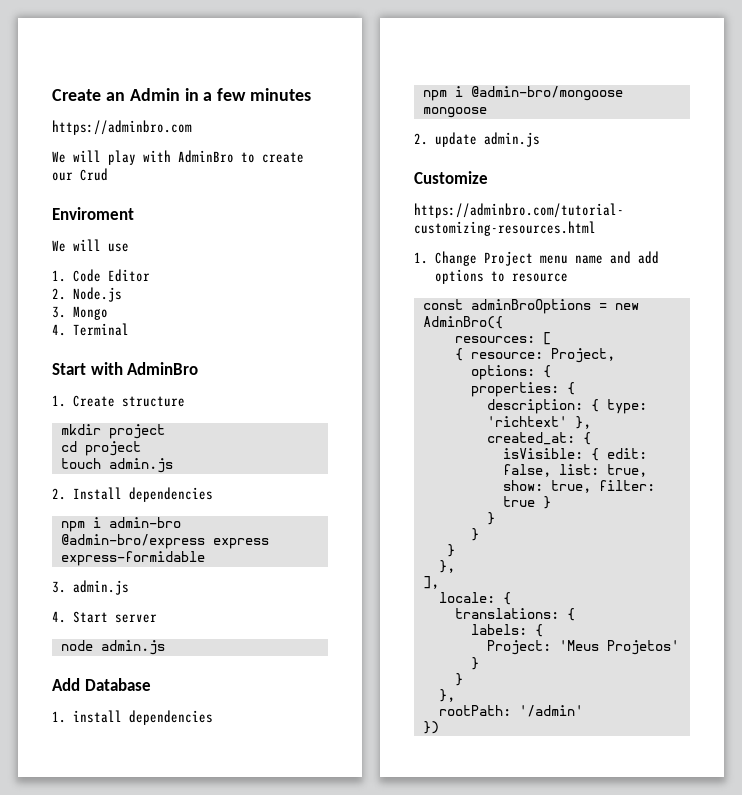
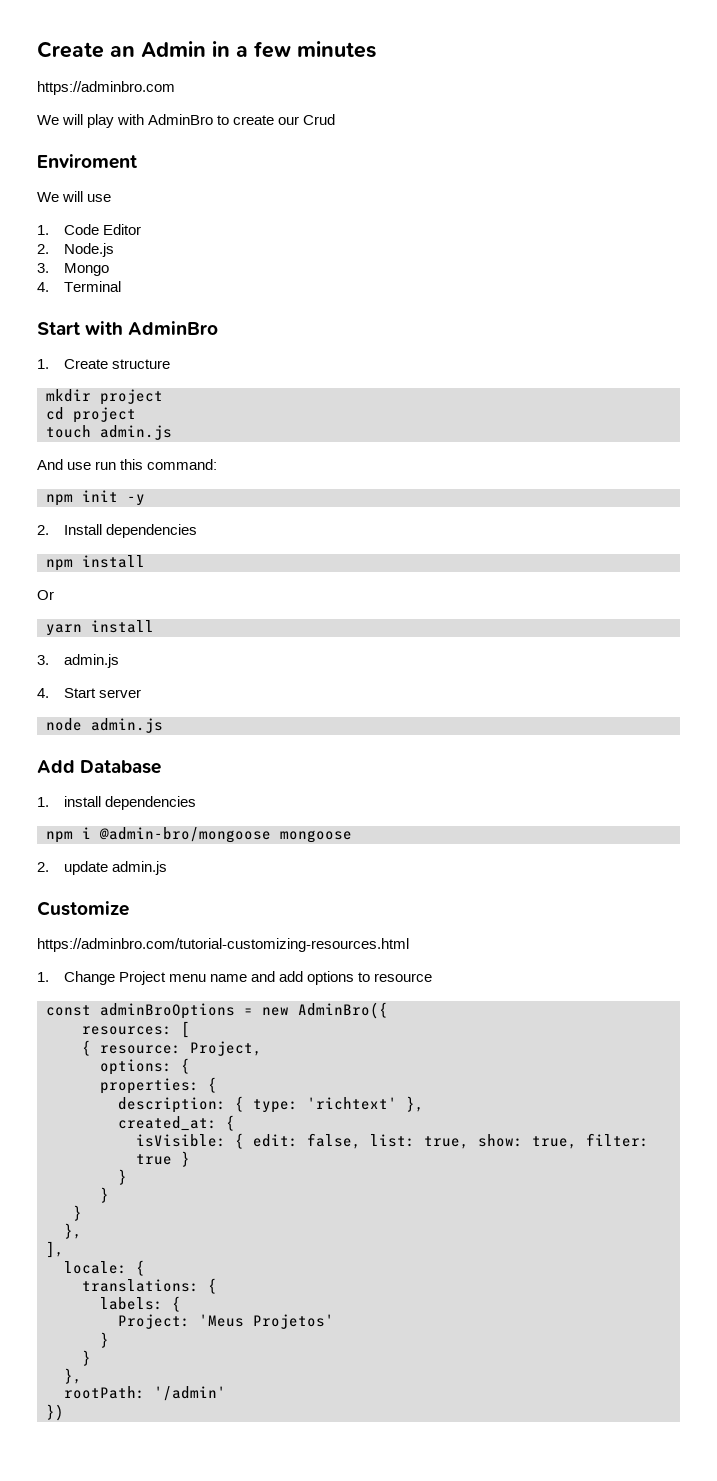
(173, 465) none -> [37,459,218,470] [46,490,145,506] // And use run this command: // npm init -y
[92,517,181,528] [60,534,269,549] [60,551,205,566] i admin-bro @admin-bro/express express express-formidable -> [82,555,145,568] [37,590,54,600] [46,620,154,636] install // Or // yarn install

